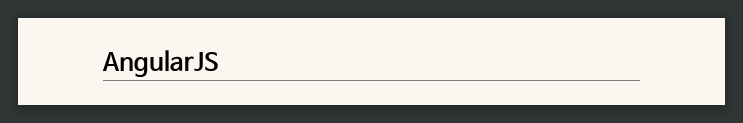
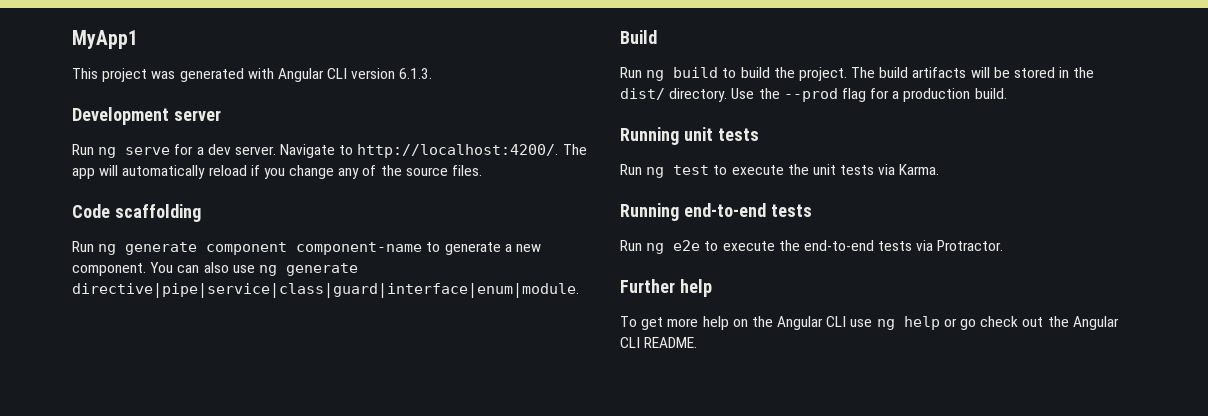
[102,50,219,77] AngularJS -> [72,30,138,49] [72,68,433,82] [72,107,221,125] [72,144,587,158] [72,165,483,179] [72,204,201,222] [72,241,541,255] [72,262,358,276] [72,283,579,298] [620,30,657,44] [620,67,1095,81] [620,88,1007,102] [620,127,759,145] [620,164,940,178] [620,203,812,221] [620,240,1004,254] [620,279,712,297] [620,316,1119,330] [620,337,698,348] MyApp1 // This project was generated with Angular CLI version 6.1.3. // Development server // Run ng serve for a dev server. Navigate to http://localhost:4200/. The app will automatically reload if you change any of the source files. // Code scaffolding // Run ng generate component component-name to generate a new component. You can also use ng generate directive|pipe|service|class|guard|interface|enum|module. // Build // Run ng build to build the project. The build artifacts will be stored in the dist/ directory. Use the --prod flag for a production build. // Running unit tests // Run ng test to execute the unit tests via Karma. // Running end-to-end tests // Run ng e2e to execute the end-to-end tests via Protractor. // Further help // To get more help on the Angular CLI use ng help or go check out the Angular CLI README.

